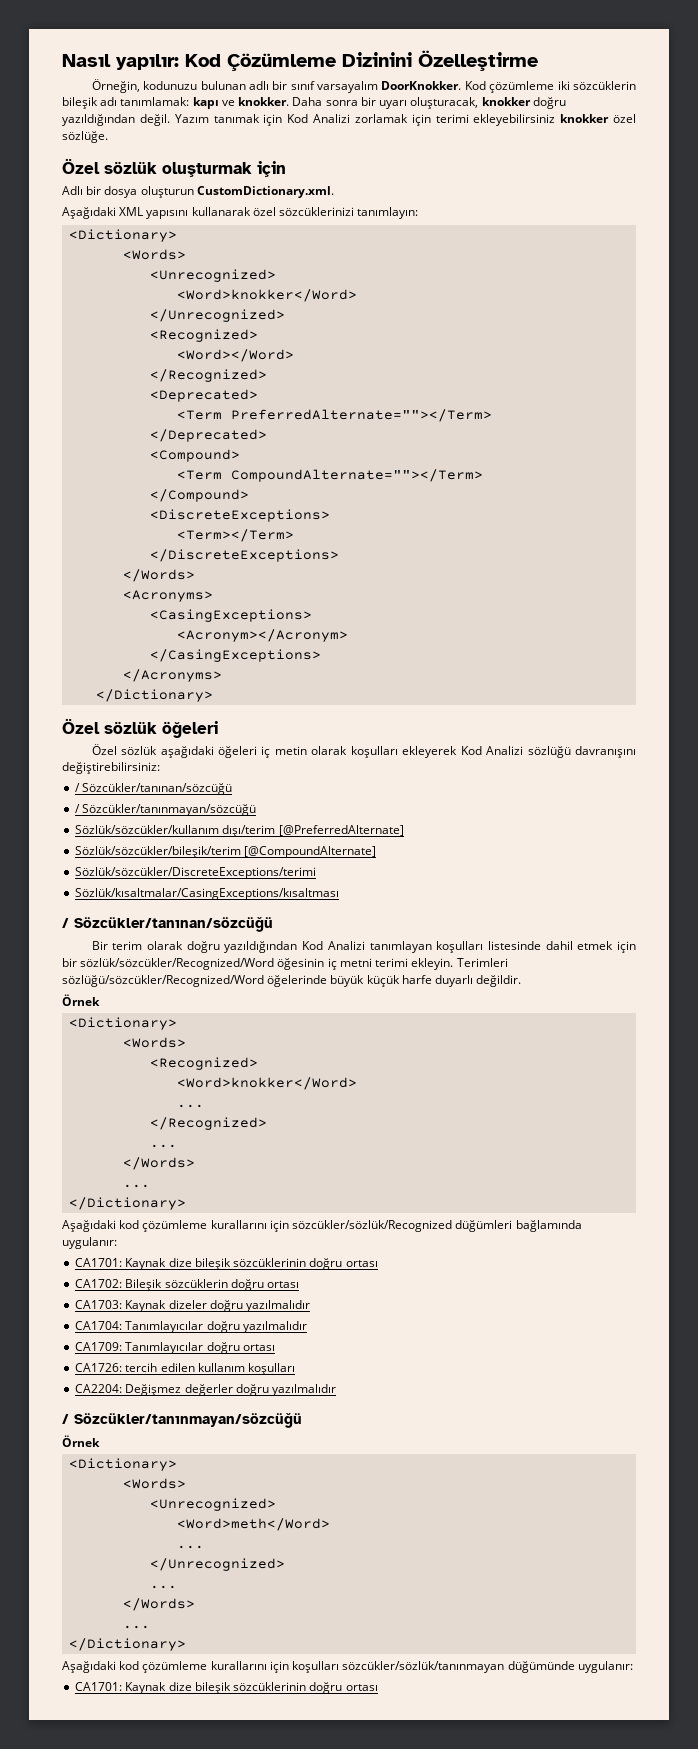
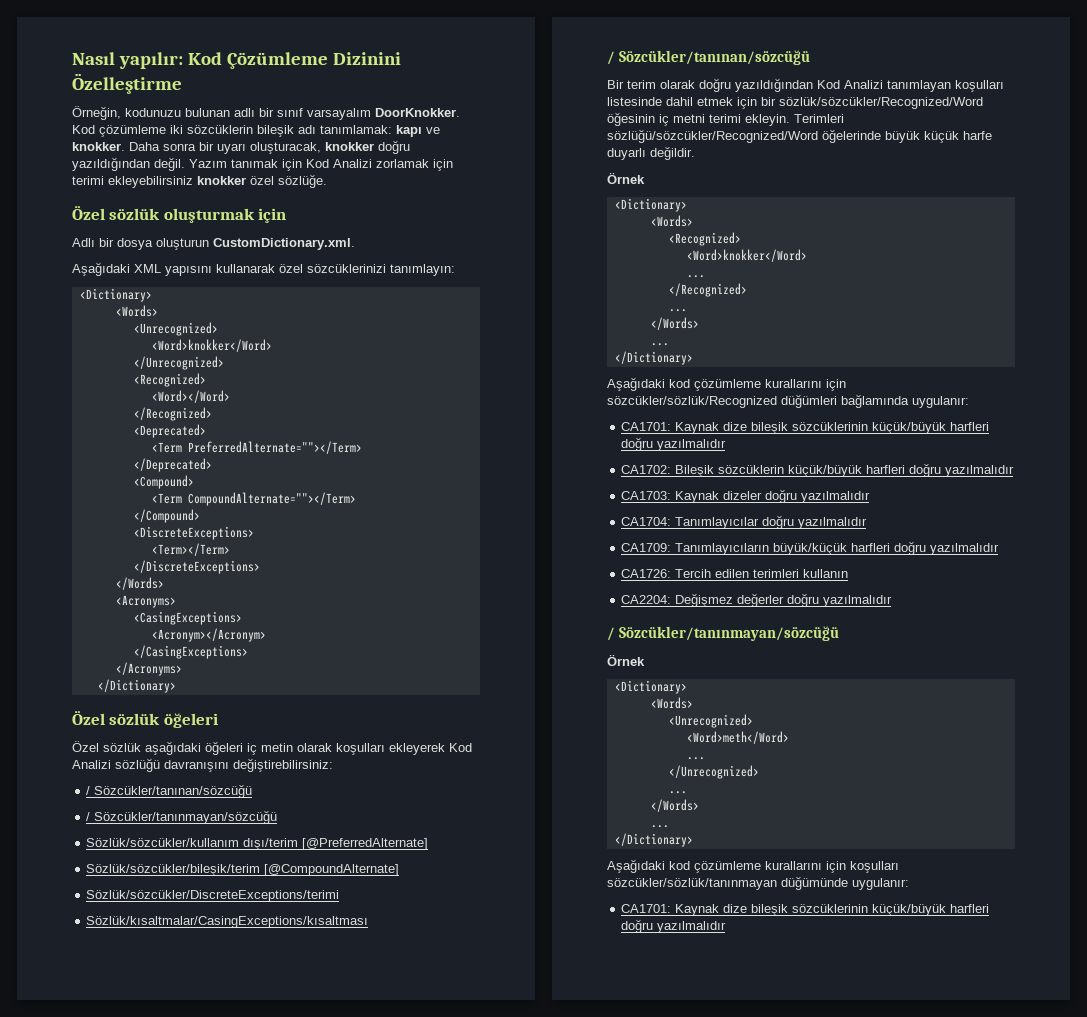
[309,1258,378,1270] doğru ortası -> [872,422,990,434] [621,437,727,451] küçük/büyük harfleri doğru yazılmalıdır
[230,1279,300,1291] doğru ortası -> [788,463,1015,477] küçük/büyük harfleri doğru yazılmalıdır
[125,1342,275,1354] [75,1363,296,1375] Tanımlayıcılar doğru ortası // CA1726: tercih edilen kullanım koşulları -> [675,541,1000,555] [621,569,849,578] Tanımlayıcıların büyük/küçük harfleri doğru yazılmalıdır // CA1726: Tercih edilen terimleri kullanın
[309,1682,378,1694] doğru ortası -> [872,904,990,916] [621,919,727,933] küçük/büyük harfleri doğru yazılmalıdır

